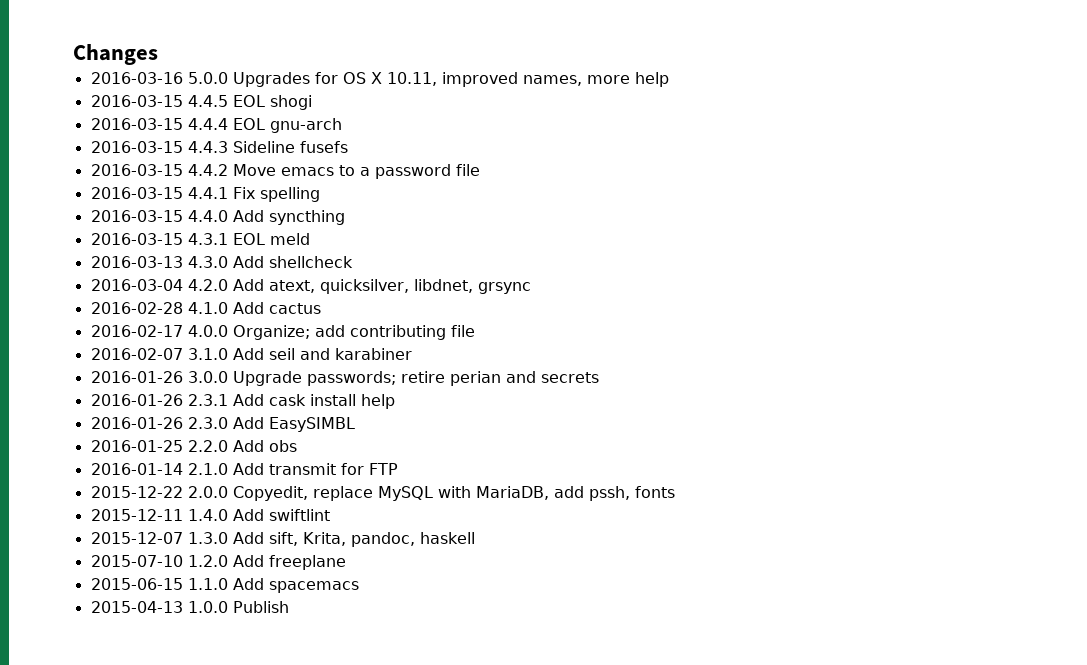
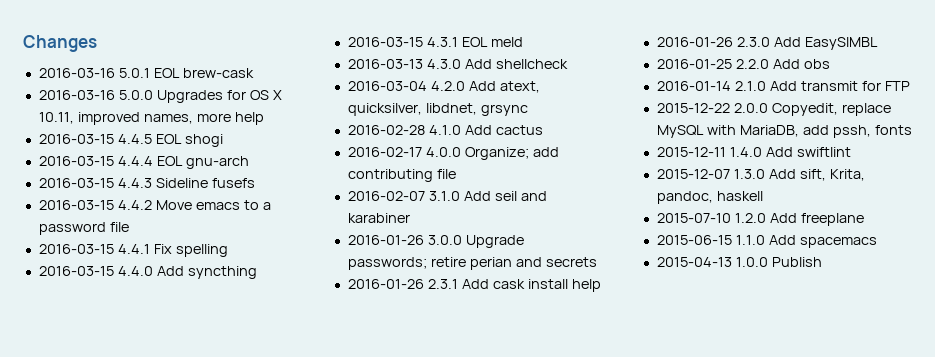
(158, 54) none -> [38,68,254,78] // 2016-03-16 5.0.1 EOL brew-cask

